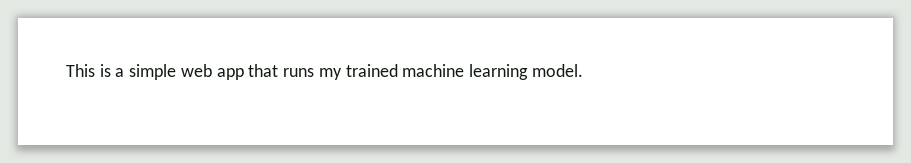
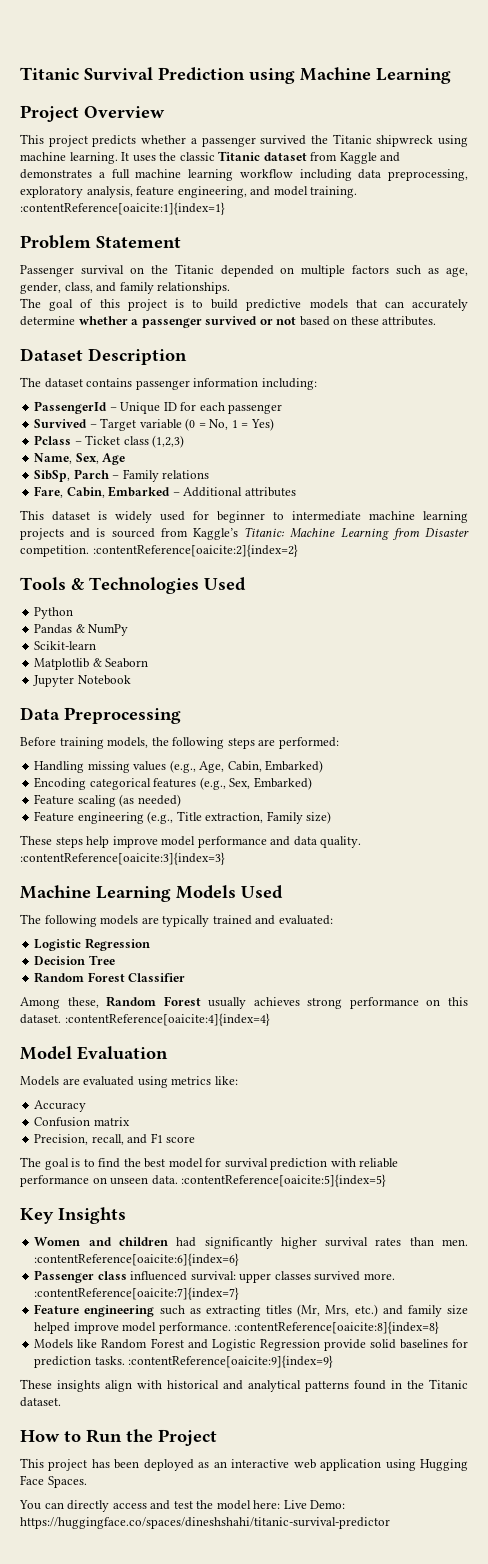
[66,64,583,80] This is a simple web app that runs my trained machine learning model. -> [20,67,451,84] [20,105,165,122] [20,134,468,147] [20,151,401,164] [20,169,468,181] [20,186,358,198] [20,202,225,215] [20,235,181,249] [20,264,469,277] [20,282,231,294] [20,298,469,311] [20,316,437,328] [20,348,187,365] [20,377,317,390] [34,401,283,414] [34,418,274,431] [34,435,185,448] [34,453,126,465] [34,469,210,482] [34,486,296,498] [20,510,468,523] [20,527,469,540] [20,544,298,557] [20,577,246,594] [34,607,74,619] [34,624,129,636] [34,641,97,650] [34,658,149,670] [33,675,131,687] [20,707,181,724] [20,737,339,749] [34,760,324,773] [34,777,312,790] [34,794,181,807] [34,811,332,824] [20,835,362,848] [20,852,225,865] [20,885,283,902] [20,914,333,927] [34,938,150,951] [34,955,115,965] [34,972,186,983] [20,996,468,1009] [20,1013,270,1026] [20,1046,168,1060] [20,1076,238,1088] [34,1100,87,1112] [34,1117,130,1127] [34,1133,196,1145] [20,1157,399,1170] [20,1174,387,1187] [20,1207,126,1224] [34,1237,468,1249] [34,1253,240,1266] [34,1270,395,1283] [34,1287,240,1300] [34,1304,468,1317] [34,1321,440,1334] [34,1338,468,1351] [34,1355,334,1368] [20,1379,468,1392] [20,1397,61,1407] [20,1429,217,1446] [20,1458,468,1471] [20,1475,87,1488] [19,1500,346,1512] [20,1517,390,1529] Titanic Survival Prediction using Machine Learning // Project Overview // This project predicts whether a passenger survived the Titanic shipwreck using machine learning. It uses the classic Titanic dataset from Kaggle and demonstrates a full machine learning workflow including data preprocessing, exploratory analysis, feature engineering, and model training. :contentReference[oaicite:1]{index=1} // Problem Statement // Passenger survival on the Titanic depended on multiple factors such as age, gender, class, and family relationships. // The goal of this project is to build predictive models that can accurately determine whether a passenger survived or not based on these attributes. // Dataset Description // The dataset contains passenger information including: // PassengerId – Unique ID for each passenger // Survived – Target variable (0 = No, 1 = Yes) // Pclass – Ticket class (1,2,3) // Name, Sex, Age // SibSp, Parch – Family relations // Fare, Cabin, Embarked – Additional attributes // This dataset is widely used for beginner to intermediate machine learning projects and is sourced from Kaggle’s Titanic: Machine Learning from Disaster competition. :contentReference[oaicite:2]{index=2} // Tools & Technologies Used // Python // Pandas & NumPy // Scikit-learn // Matplotlib & Seaborn // Jupyter Notebook // Data Preprocessing // Before training models, the following steps are performed: // Handling missing values (e.g., Age, Cabin, Embarked) // Encoding categorical features (e.g., Sex, Embarked) // Feature scaling (as needed) // Feature engineering (e.g., Title extraction, Family size) // These steps help improve model performance and data quality. :contentReference[oaicite:3]{index=3} // Machine Learning Models Used // The following models are typically trained and evaluated: // Logistic Regression // Decision Tree // Random Forest Classifier // Among these, Random Forest usually achieves strong performance on this dataset. :contentReference[oaicite:4]{index=4} // Model Evaluation // Models are evaluated using metrics like: // Accuracy // Confusion matrix // Precision, recall, and F1 score // The goal is to find the best model for survival prediction with reliable performance on unseen data. :contentReference[oaicite:5]{index=5} // Key Insights // Women and children had significantly higher survival rates than men. :contentReference[oaicite:6]{index=6} // Passenger class influenced survival: upper classes survived more. :contentReference[oaicite:7]{index=7} // Feature engineering such as extracting titles (Mr, Mrs, etc.) and family size helped improve model performance. :contentReference[oaicite:8]{index=8} // Models like Random Forest and Logistic Regression provide solid baselines for prediction tasks. :contentReference[oaicite:9]{index=9} // These insights align with historical and analytical patterns found in the Titanic dataset. // How to Run the Project // This project has been deployed as an interactive web application using Hugging Face Spaces. // You can directly access and test the model here: Live Demo: https://huggingface.co/spaces/dineshshahi/titanic-survival-predictor

